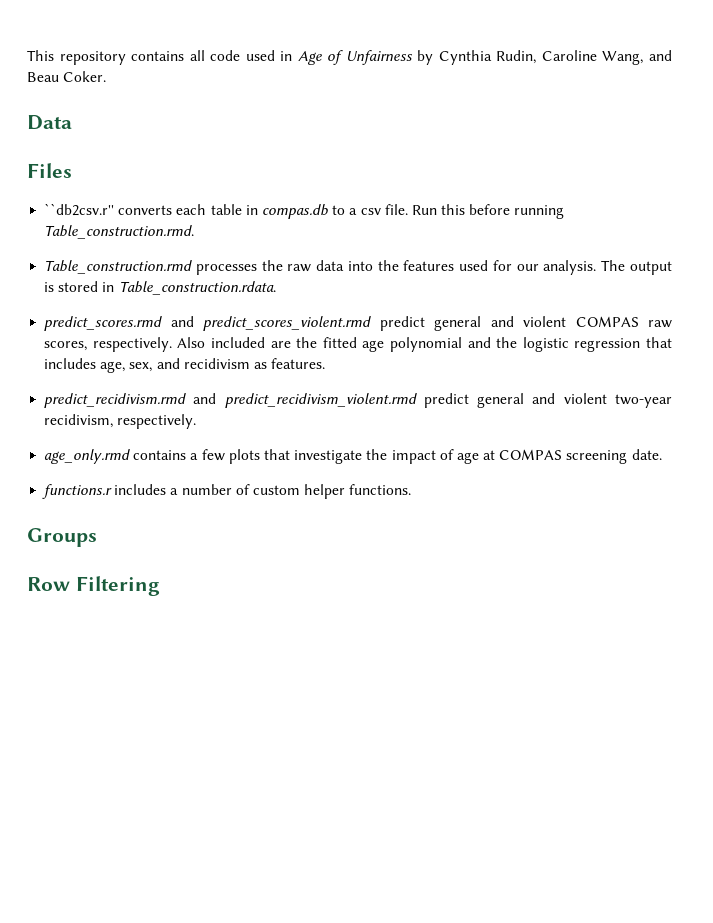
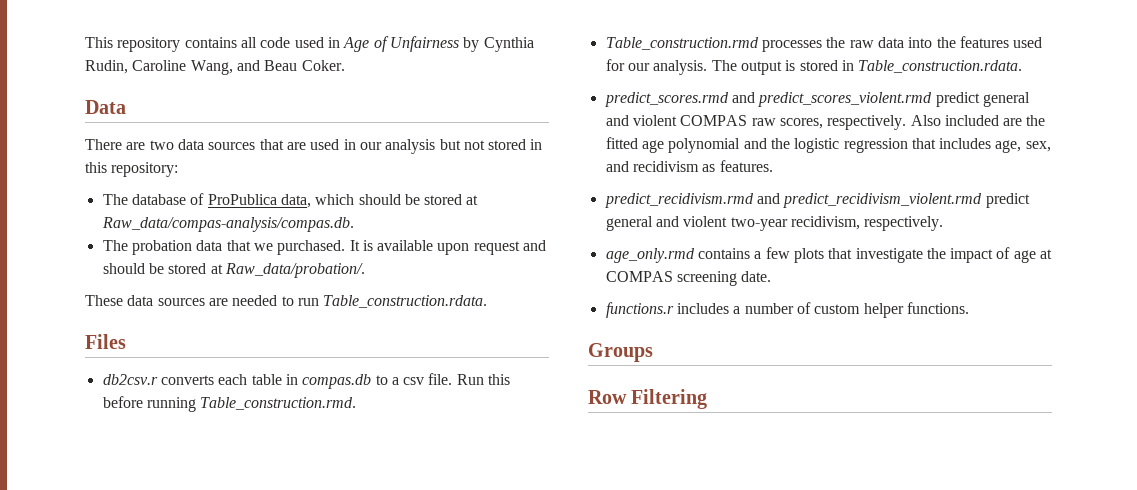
(72, 122) none -> [85,139,543,154] [85,162,179,177] [102,193,479,208] [101,217,354,232] [102,240,547,255] [102,263,365,278] [85,295,488,308] // There are two data sources that are used in our analysis but not stored in this repository: // The database of ProPublica data, which should be stored at Raw_data/compas-analysis/compas.db. // The probation data that we purchased. It is available upon request and should be stored at Raw_data/probation/. // These data sources are needed to run Table_construction.rdata.
[44,203,115,216] ``db2csv.r'' -> [102,374,158,385] db2csv.r

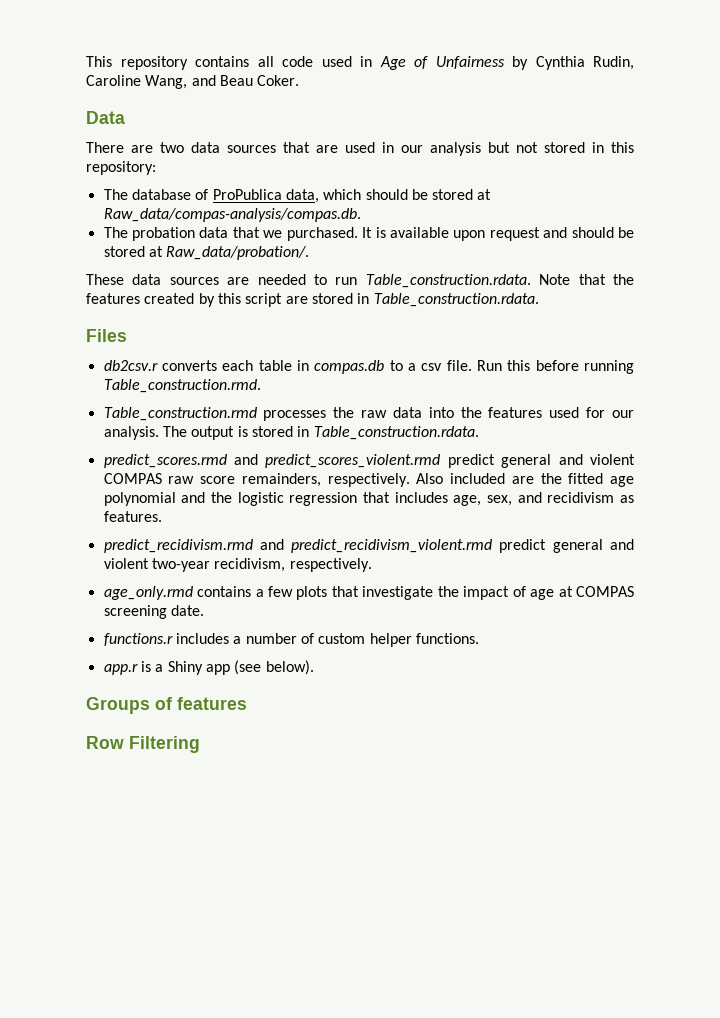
(488, 301) none -> [539,274,634,285] [86,293,539,307] Note that the features created by this script are stored in Table_construction.rdata.
[779,118,823,129] scores, -> [200,473,321,487] score remainders,
(969, 308) none -> [103,660,314,675] // app.r is a Shiny app (see below).
(653, 352) none -> [155,697,247,710] of features

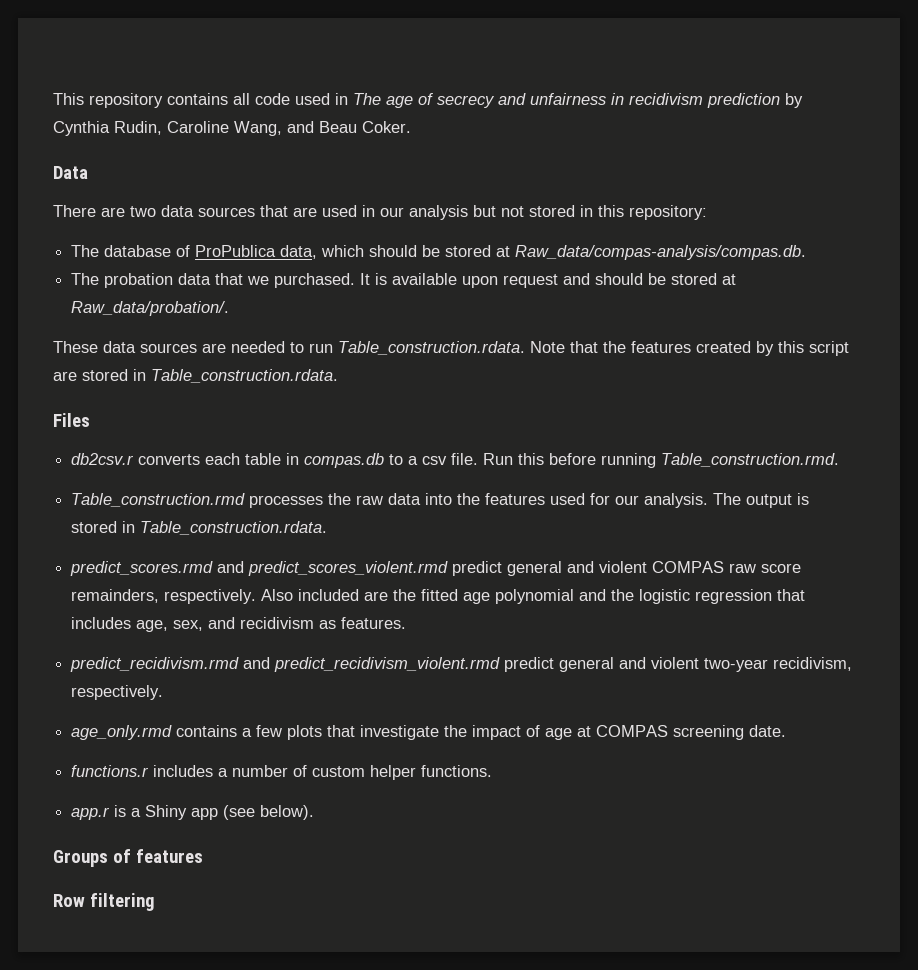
[379,56,505,70] Age of Unfairness -> [353,93,780,108] The age of secrecy and unfairness in recidivism prediction
[129,736,200,753] Filtering -> [89,893,155,911] filtering

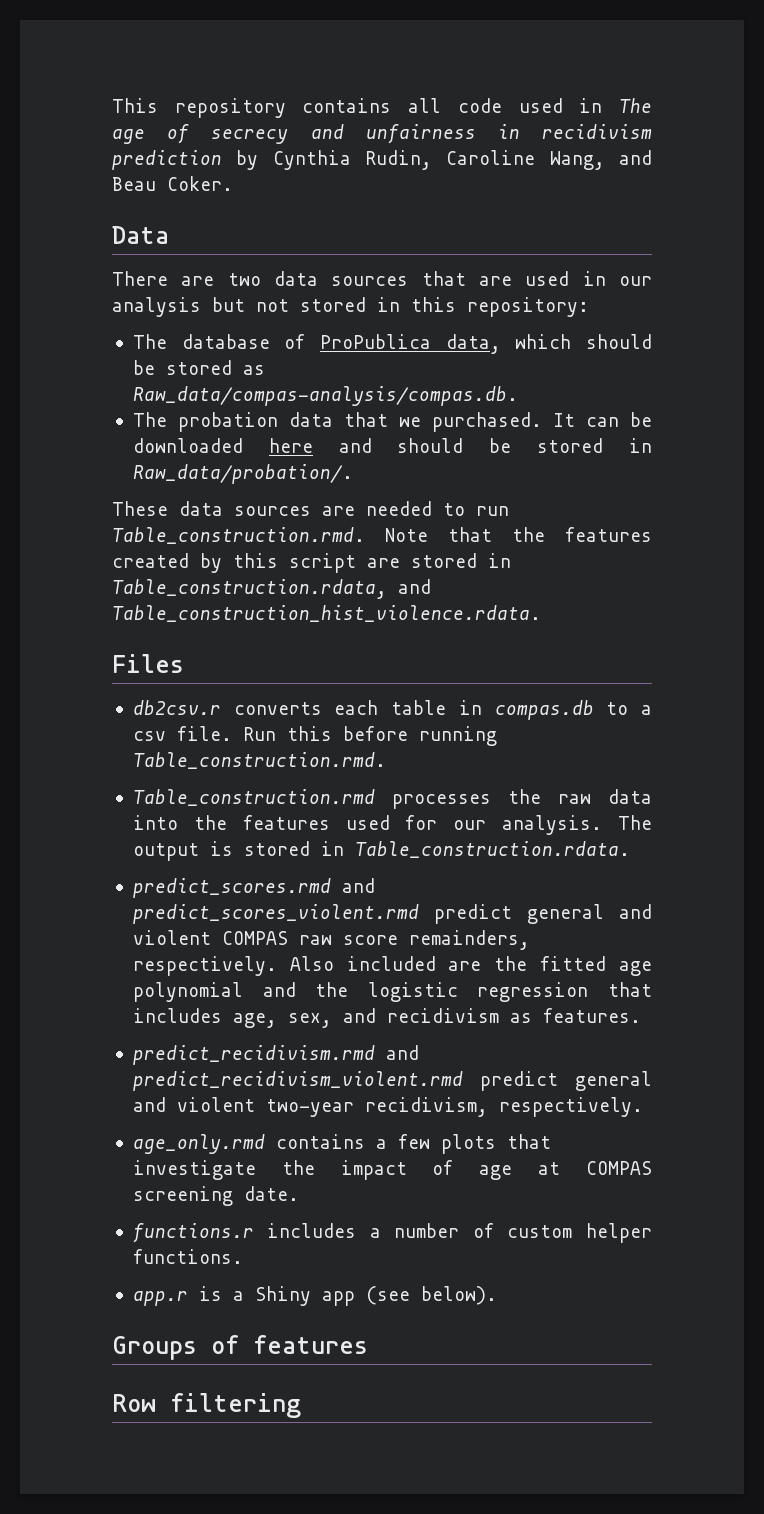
[496,246,511,257] at -> [242,365,265,375] as
[375,273,559,288] is available upon request -> [585,412,652,427] [132,438,313,453] can be downloaded here
[722,274,737,285] at -> [629,438,653,453] in
[338,341,525,355] Table_construction.rdata. -> [112,527,365,544] Table_construction.rmd.
[151,369,338,383] Table_construction.rdata. -> [112,579,431,599] [112,605,541,622] Table_construction.rdata, and Table_construction_hist_violence.rdata.

